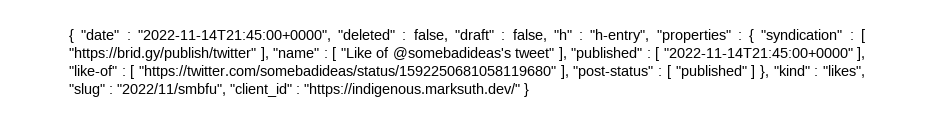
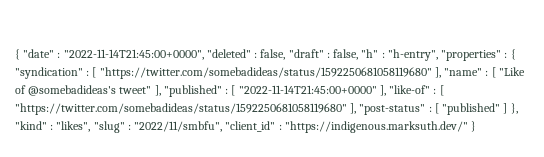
[69,47,256,61] "https://brid.gy/publish/twitter" -> [99,67,432,79] "https://twitter.com/somebadideas/status/1592250681058119680"

